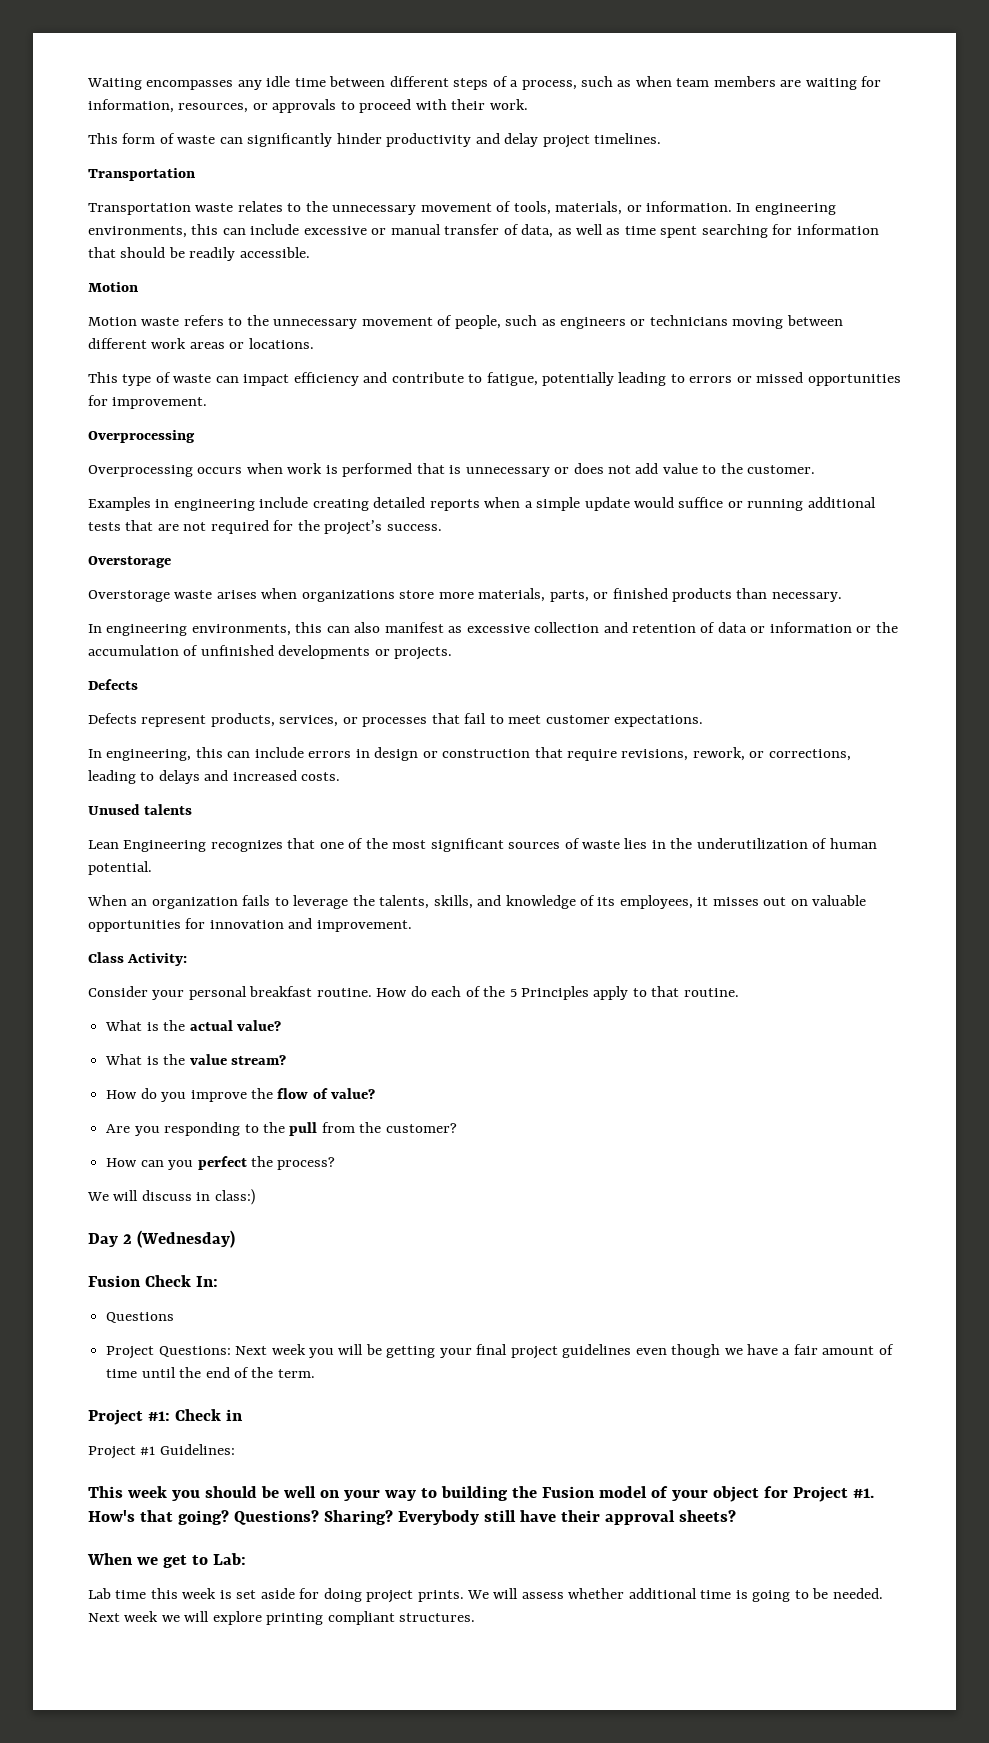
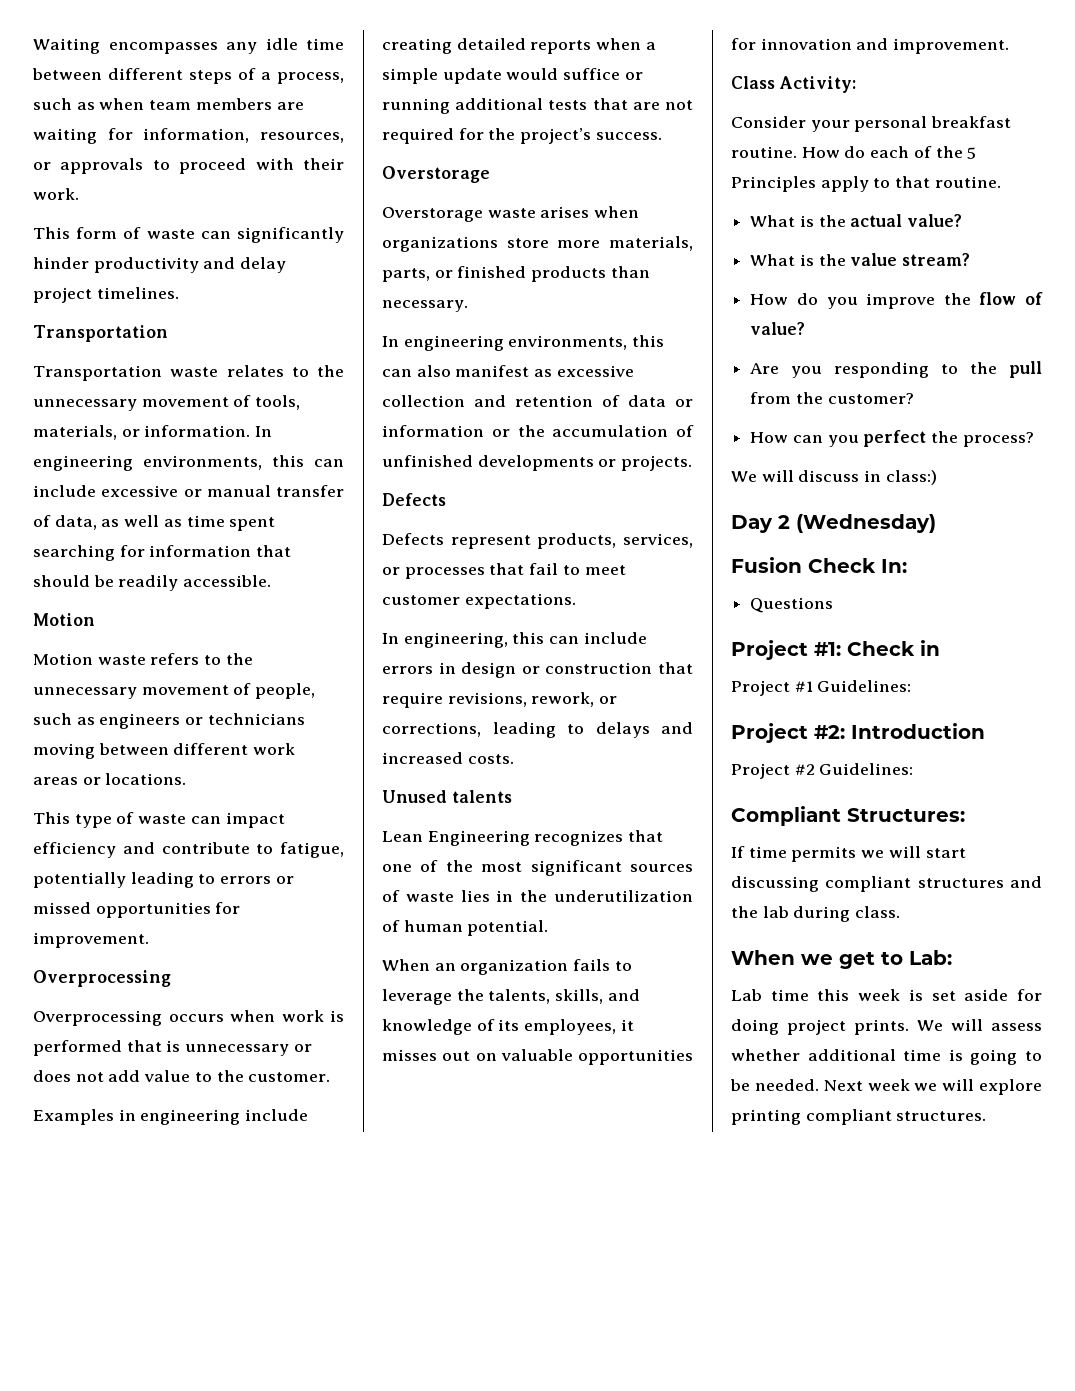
[106,1344,894,1359] [106,1367,315,1378] // Project Questions: Next week you will be getting your final project guidelines even though we have a fair amount of time until the end of the term. -> (834, 605) none
[88,1486,874,1502] [88,1510,736,1525] This week you should be well on your way to building the Fusion model of your object for Project #1. How's that going? Questions? Sharing? Everybody still have their approval sheets? -> [731,723,985,743] [731,763,914,779] [731,806,965,826] [731,846,966,862] [731,876,1042,892] [731,906,901,922] Project #2: Introduction // Project #2 Guidelines: // Compliant Structures: // If time permits we will start discussing compliant structures and the lab during class.

